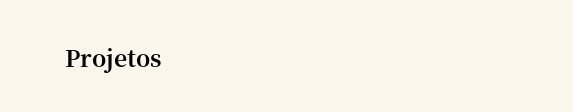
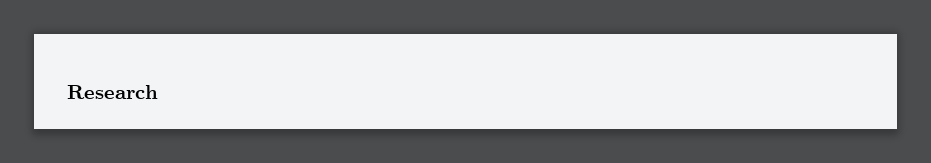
[65,48,161,73] Projetos -> [67,85,158,99] Research

